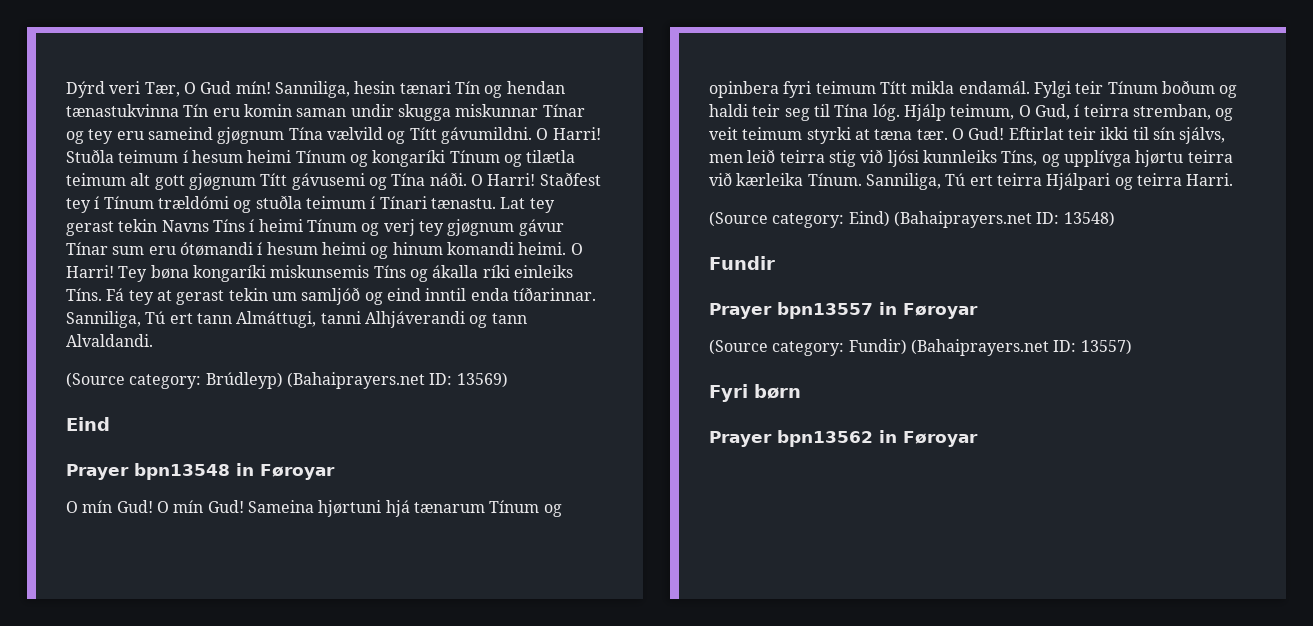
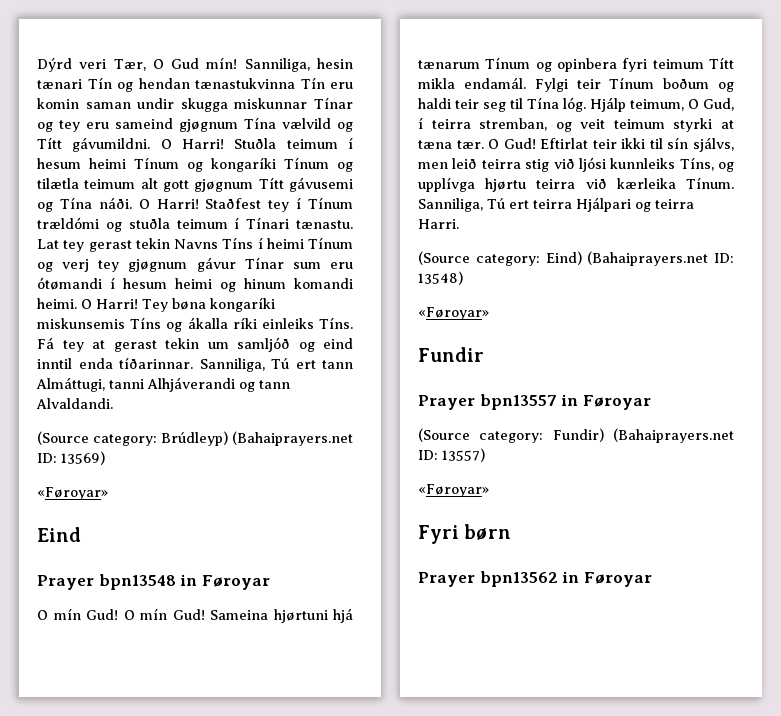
(508, 380) none -> [37,487,108,500] // «Føroyar»
(1115, 219) none -> [418,307,489,320] // «Føroyar»
(1132, 347) none -> [418,484,489,497] // «Føroyar»

